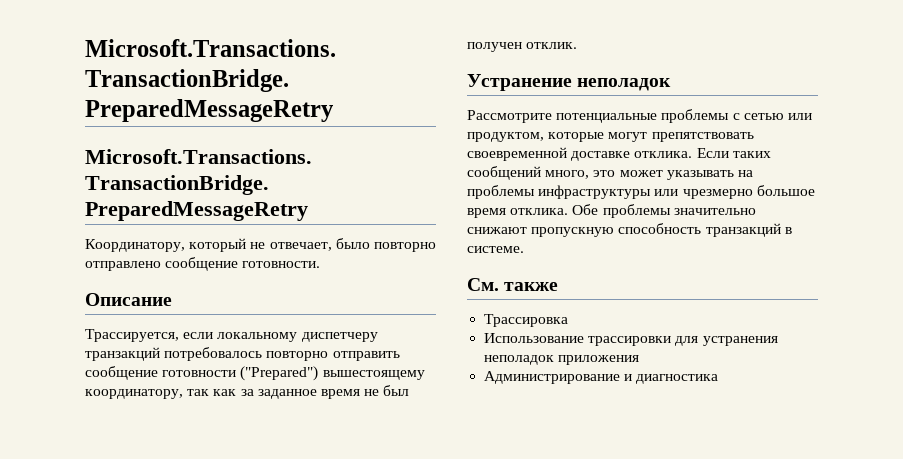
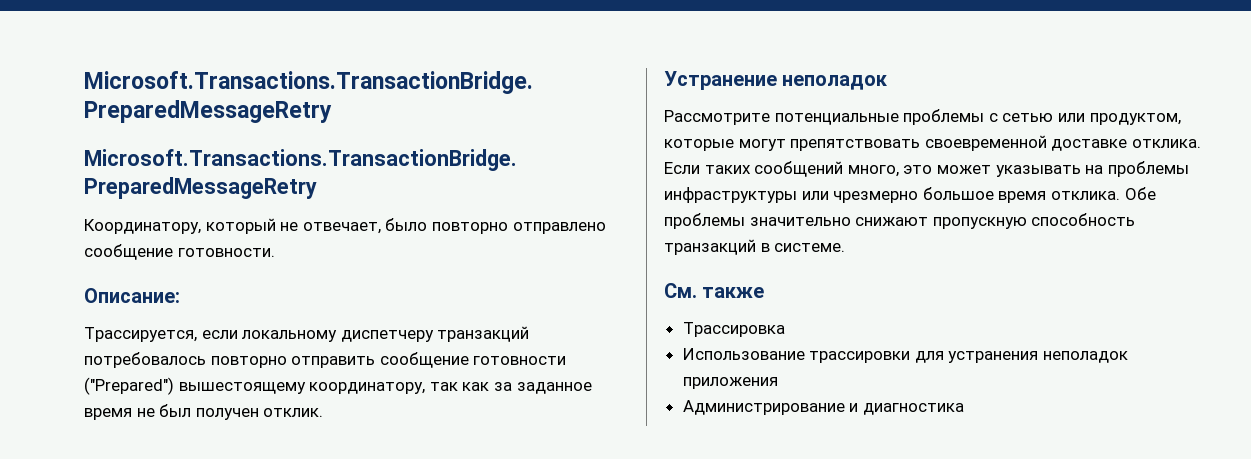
[85,293,172,306] Описание -> [84,288,180,303] Описание:

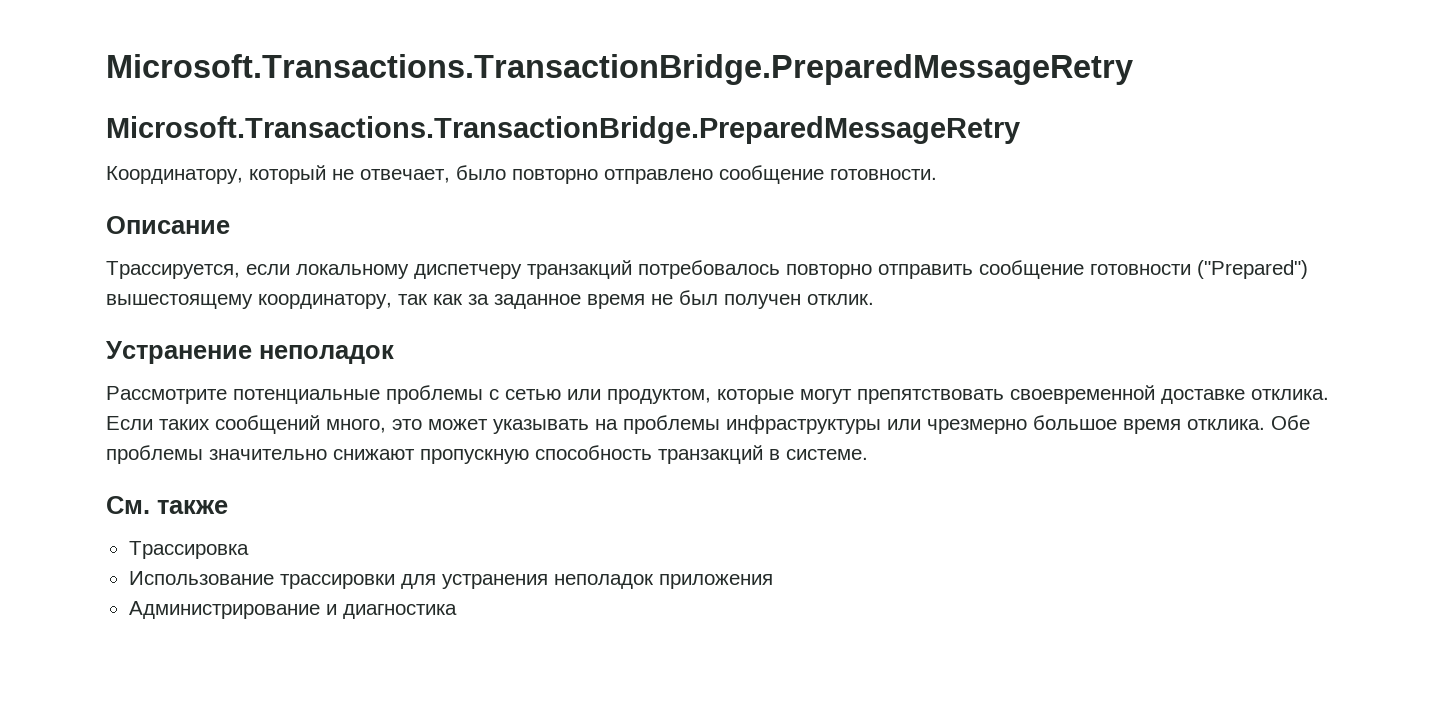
[84,288,180,303] Описание: -> [106,216,230,234] Описание

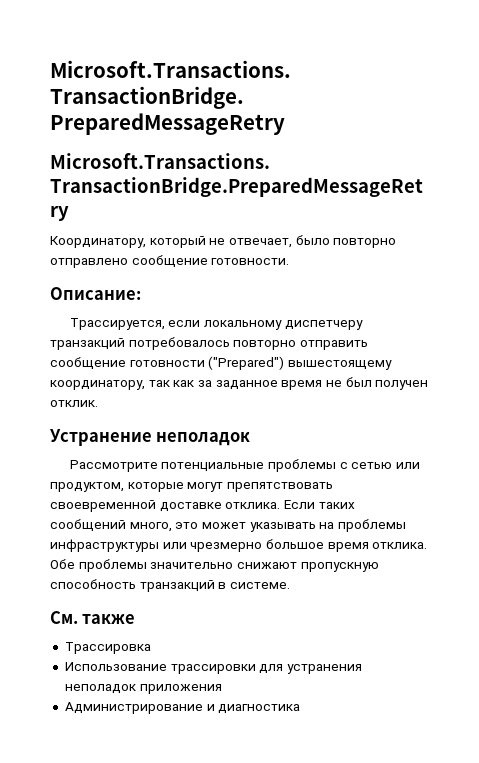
[106,216,230,234] Описание -> [50,287,141,300] Описание:

